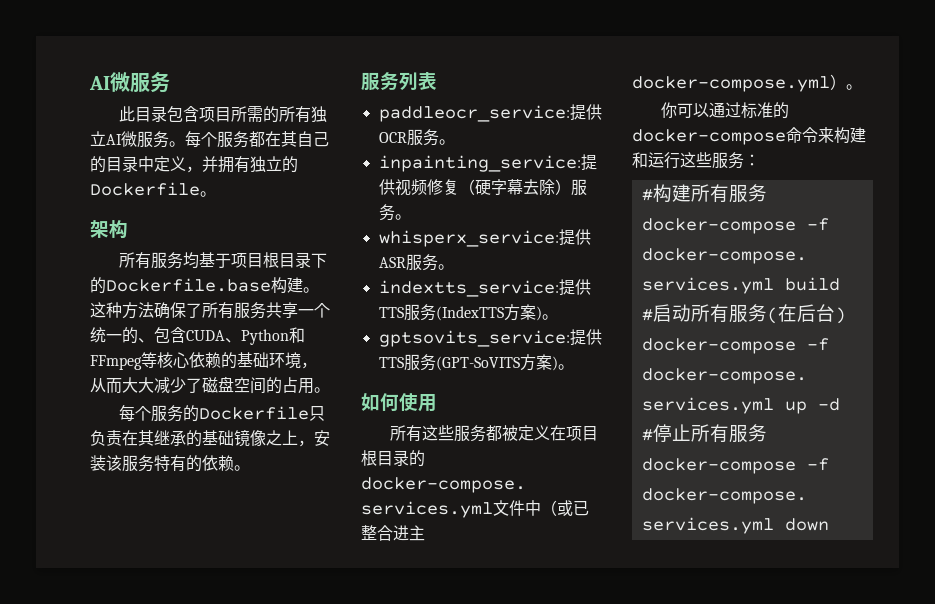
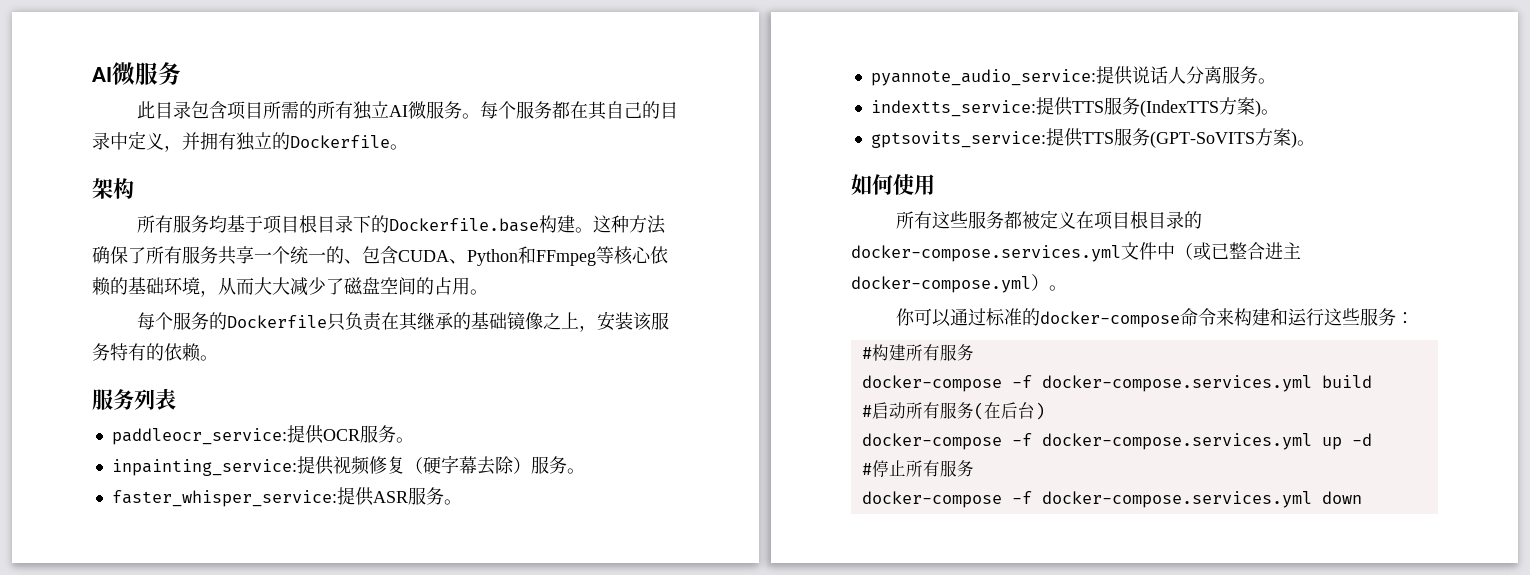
[378,230,559,247] whisperx_service: -> [111,490,337,507] faster_whisper_service:
(454, 267) none -> [870,66,1276,86] // pyannote_audio_service:提供说话人分离服务。

